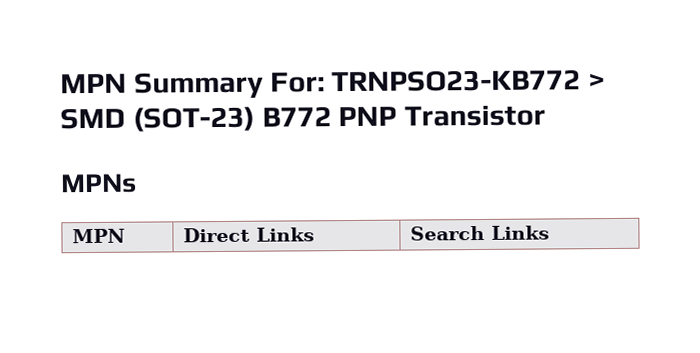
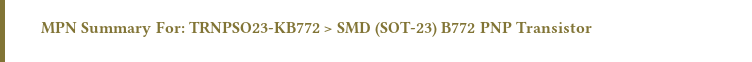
[60,173,137,194] [72,228,126,244] [183,227,316,243] [410,225,551,241] // MPNs // MPN | Direct Links | Search Links -> (592, 27) none

